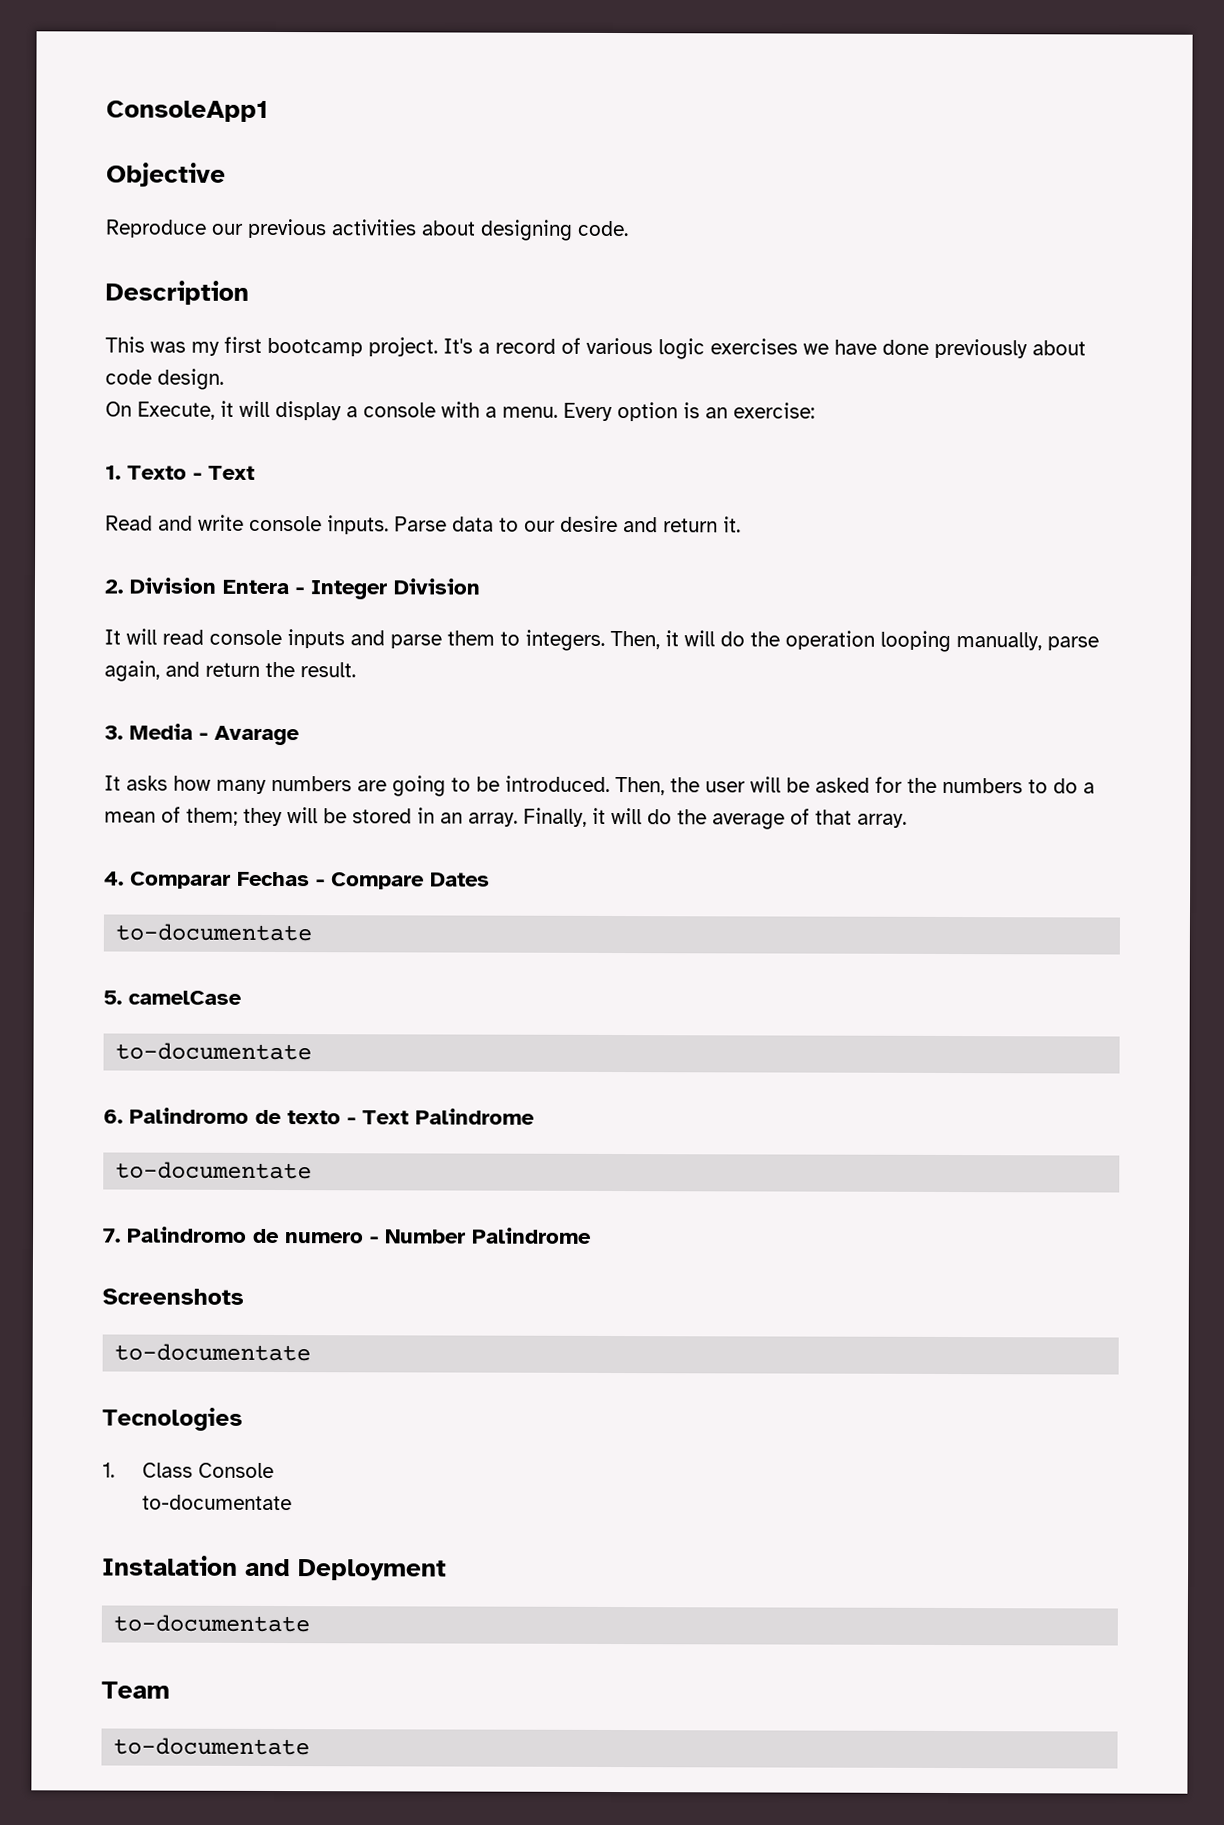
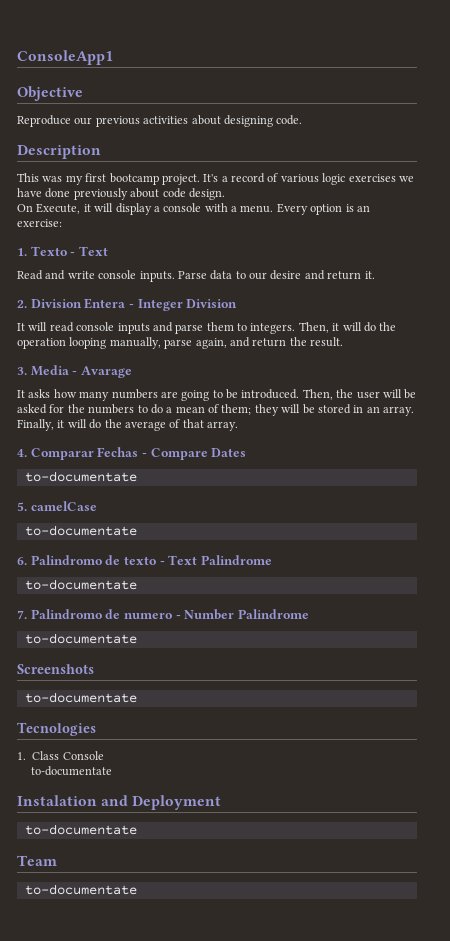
(592, 1235) none -> [24,633,137,644] // to-documentate

